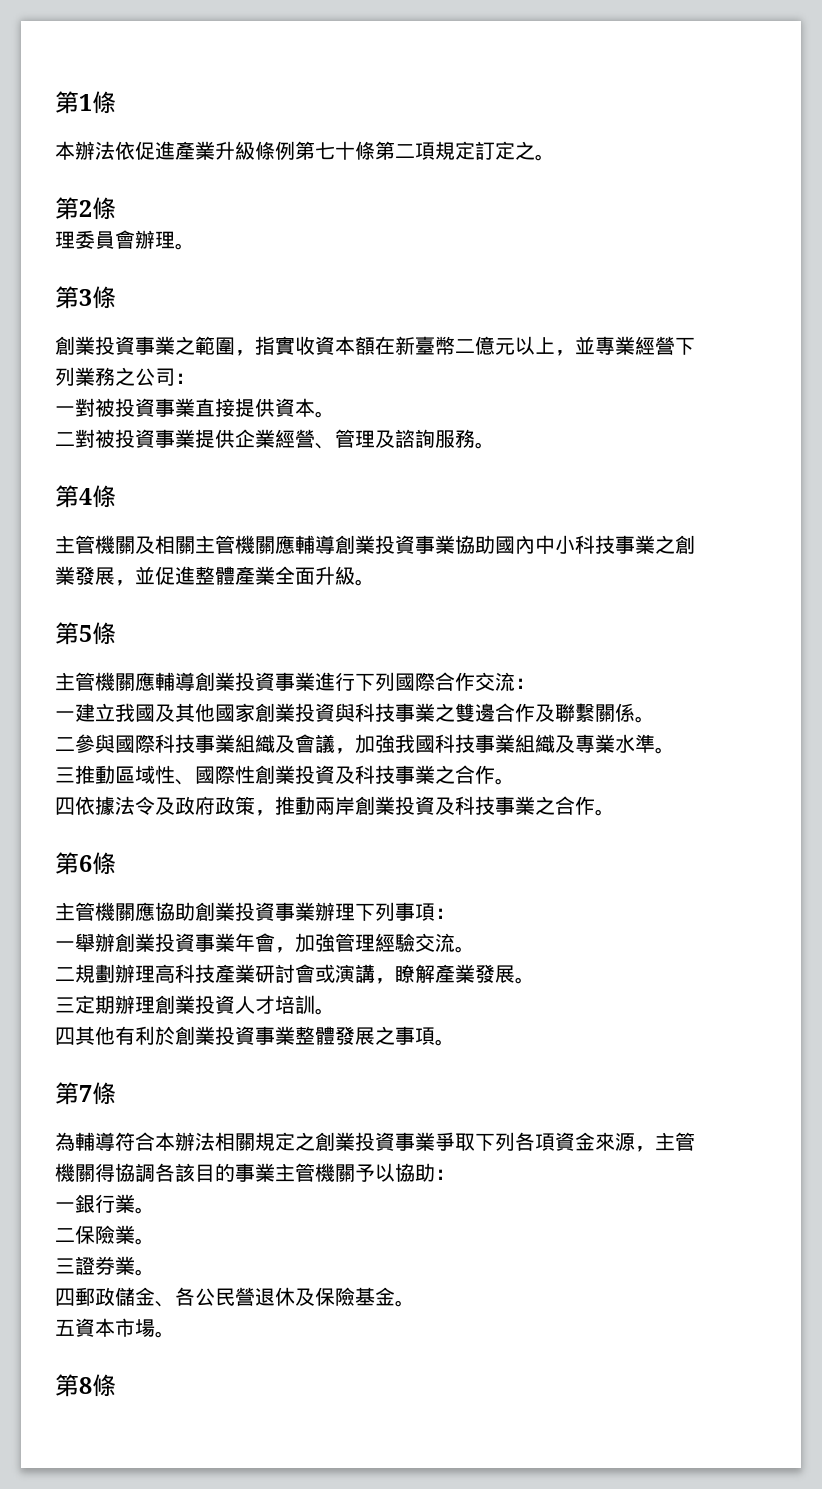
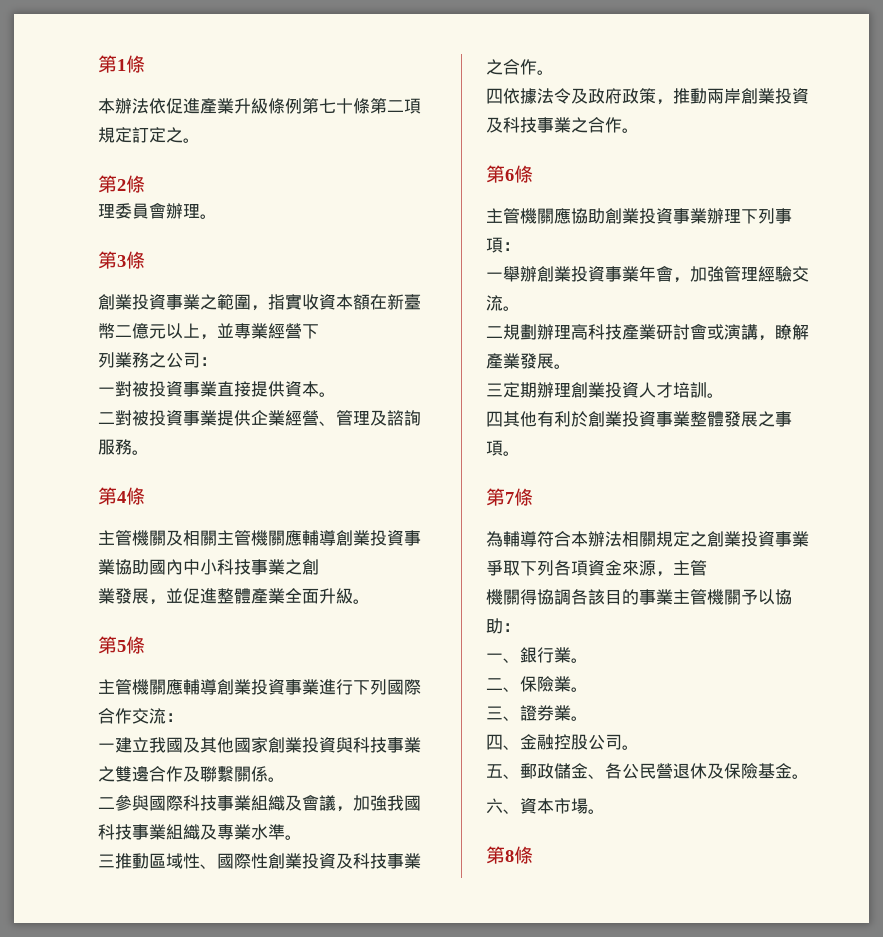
(75, 1206) none -> [503,658,520,663] 、
(75, 1235) none -> [503,687,520,692] 、
(75, 1266) none -> [503,716,520,721] 、
(75, 1297) none -> [503,734,639,750] [486,764,520,779] 、金融控股公司。 // 五、
[55,1319,75,1336] 五 -> [486,798,520,814] 六、

